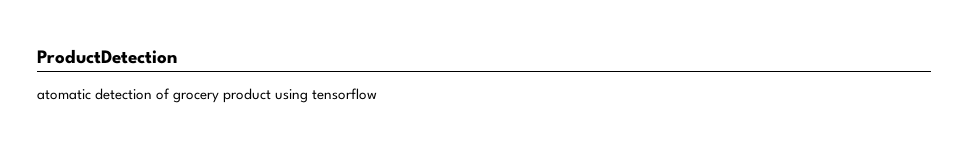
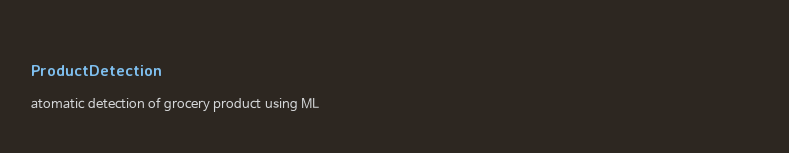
[312,88,378,100] tensorflow -> [301,98,320,109] ML

